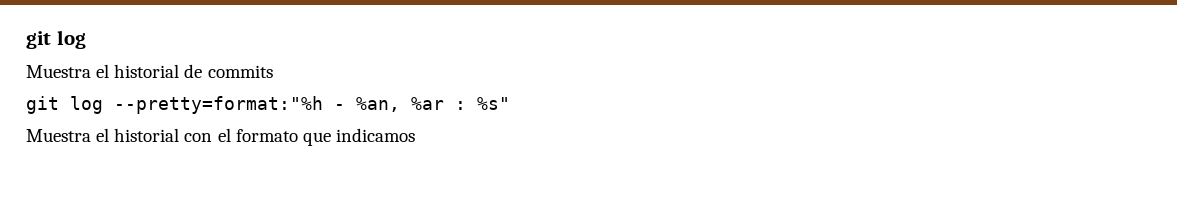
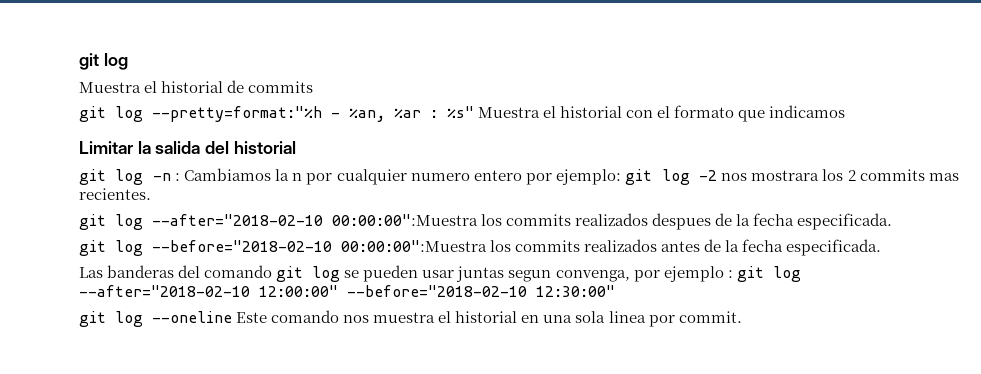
(510, 103) // -> (474, 112) none
(415, 135) none -> [79,141,296,154] [79,168,960,185] [79,188,151,200] [79,213,893,230] [79,239,882,256] [79,265,801,282] [79,285,615,297] [79,310,742,327] // Limitar la salida del historial // git log -n : Cambiamos la n por cualquier numero entero por ejemplo: git log -2 nos mostrara los 2 commits mas recientes. // git log --after="2018-02-10 00:00:00":Muestra los commits realizados despues de la fecha especificada. // git log --before="2018-02-10 00:00:00":Muestra los commits realizados antes de la fecha especificada. // Las banderas del comando git log se pueden usar juntas segun convenga, por ejemplo : git log --after="2018-02-10 12:00:00" --before="2018-02-10 12:30:00" // git log --oneline Este comando nos muestra el historial en una sola linea por commit.

